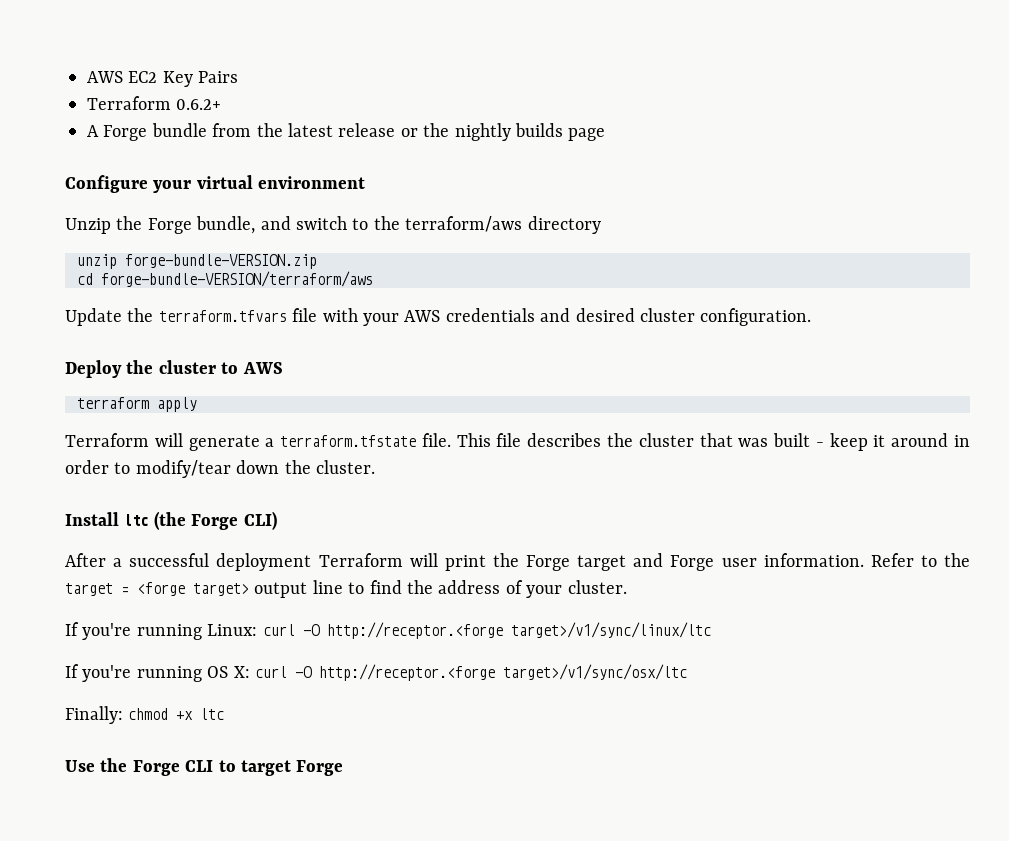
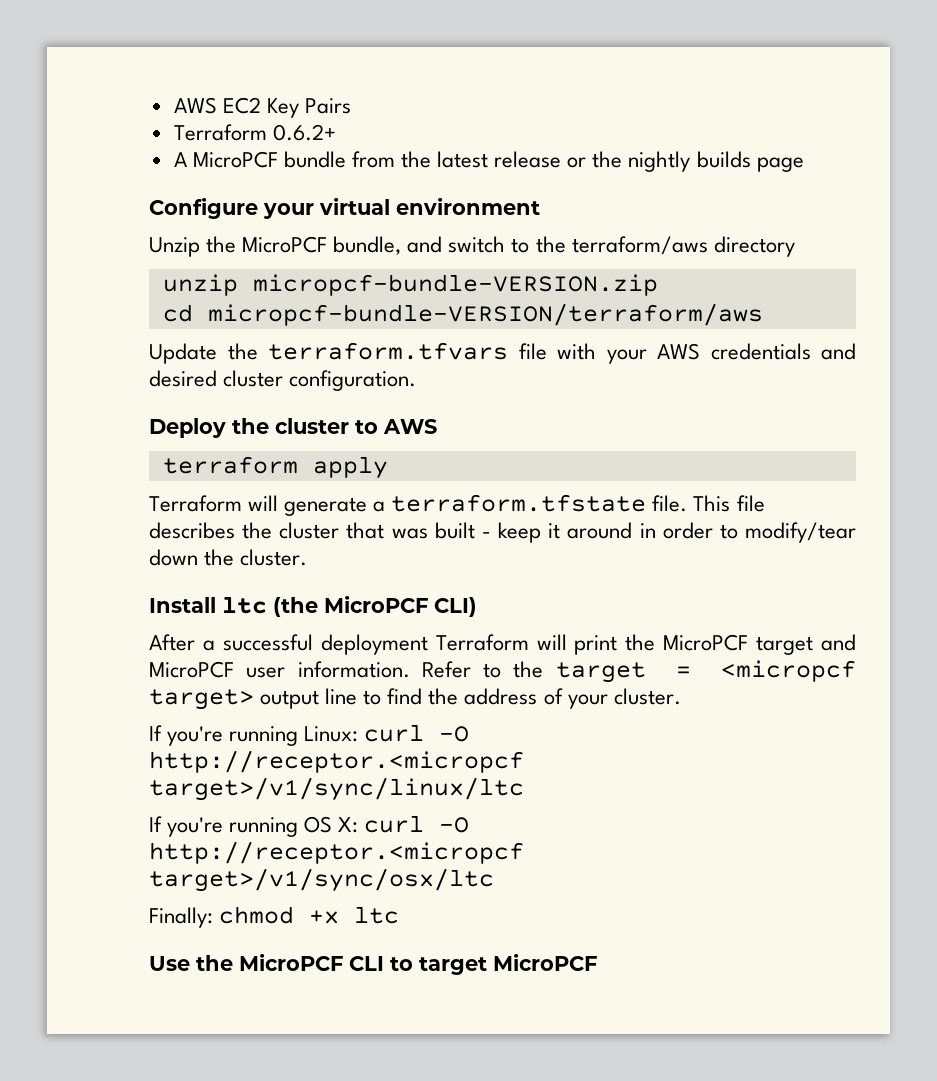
[103,125,148,141] Forge -> [192,151,278,168] MicroPCF
[147,218,192,234] Forge -> [242,236,328,253] MicroPCF
[125,254,317,269] forge-bundle-VERSION.zip -> [252,274,658,296] micropcf-bundle-VERSION.zip
[101,271,373,287] forge-bundle-VERSION/terraform/aws -> [207,303,763,326] micropcf-bundle-VERSION/terraform/aws
[191,514,239,530] Forge -> [324,596,428,613] MicroPCF
[526,555,570,571] Forge -> [663,634,749,651] MicroPCF
[670,555,715,571] Forge -> [149,661,234,678] MicroPCF
[137,582,185,596] <forge -> [721,660,856,682] <micropcf
[326,622,503,639] http://receptor.<forge -> [149,750,524,773] http://receptor.<micropcf
[319,664,495,681] http://receptor.<forge -> [149,841,524,864] http://receptor.<micropcf
[132,760,180,776] Forge -> [239,954,343,971] MicroPCF
[296,760,344,776] Forge -> [493,954,597,971] MicroPCF

